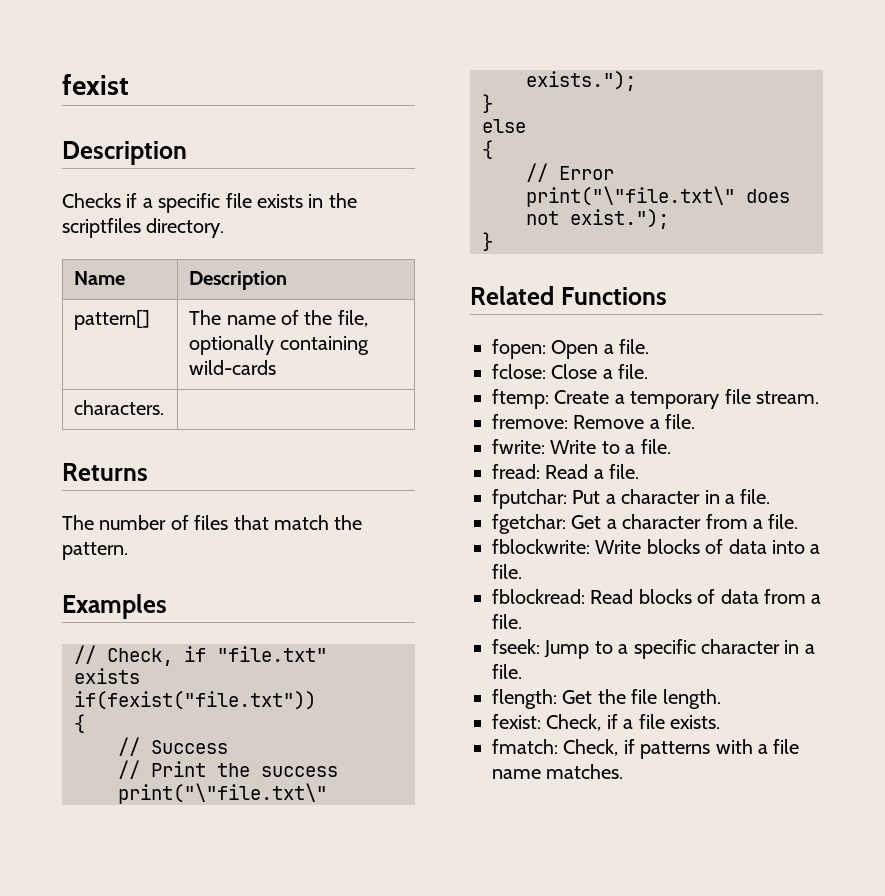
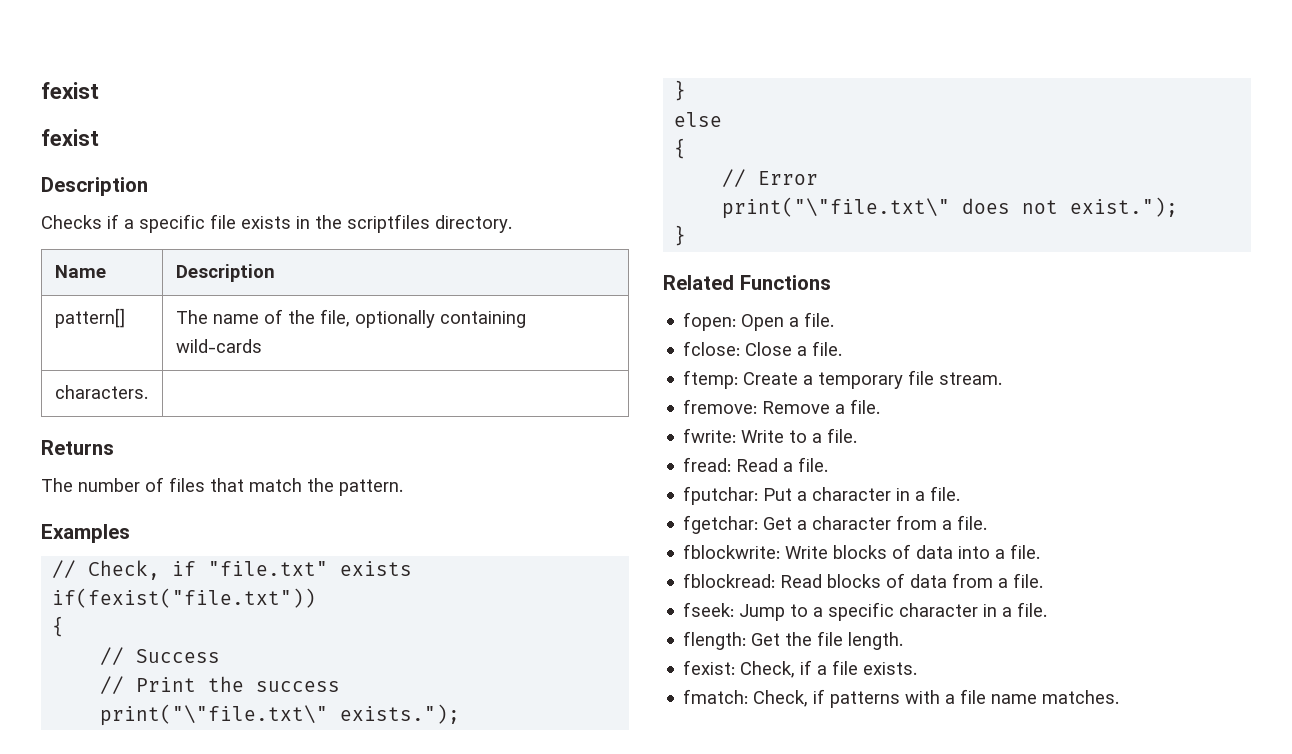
[62,74,129,95] fexist -> [41,82,99,99] [41,129,99,146] fexist // fexist

